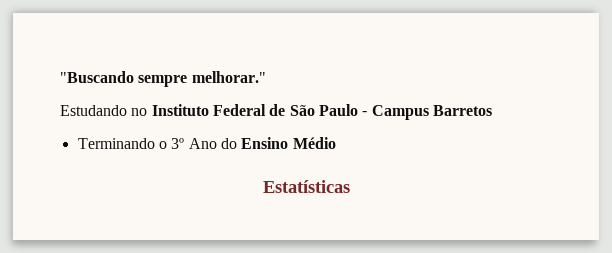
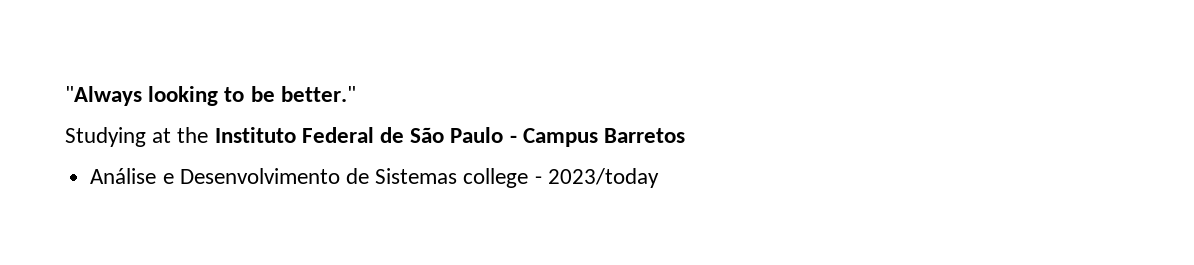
[60,71,266,87] [60,105,148,116] "Buscando sempre melhorar." // Estudando no -> [65,86,356,106] [65,127,209,147] "Always looking to be better." // Studying at the
[77,137,336,149] [262,180,350,193] Terminando o 3º Ano do Ensino Médio // Estatísticas -> [90,168,659,188] Análise e Desenvolvimento de Sistemas college - 2023/today

